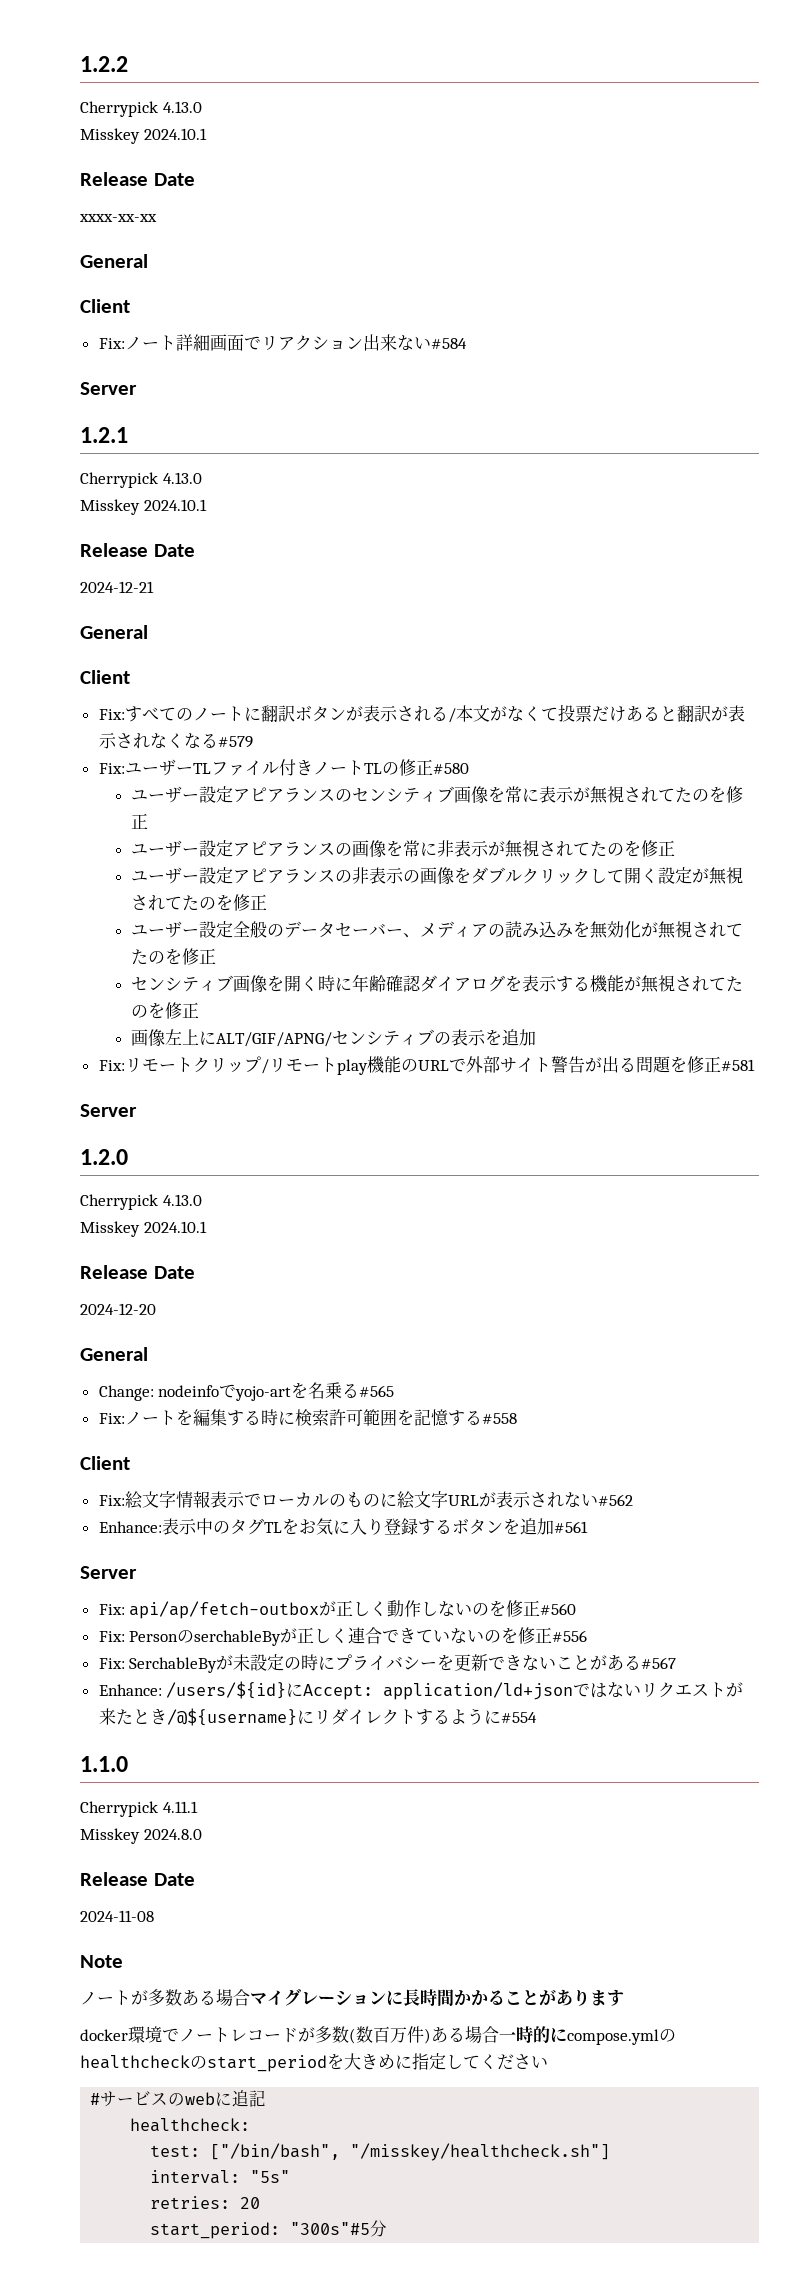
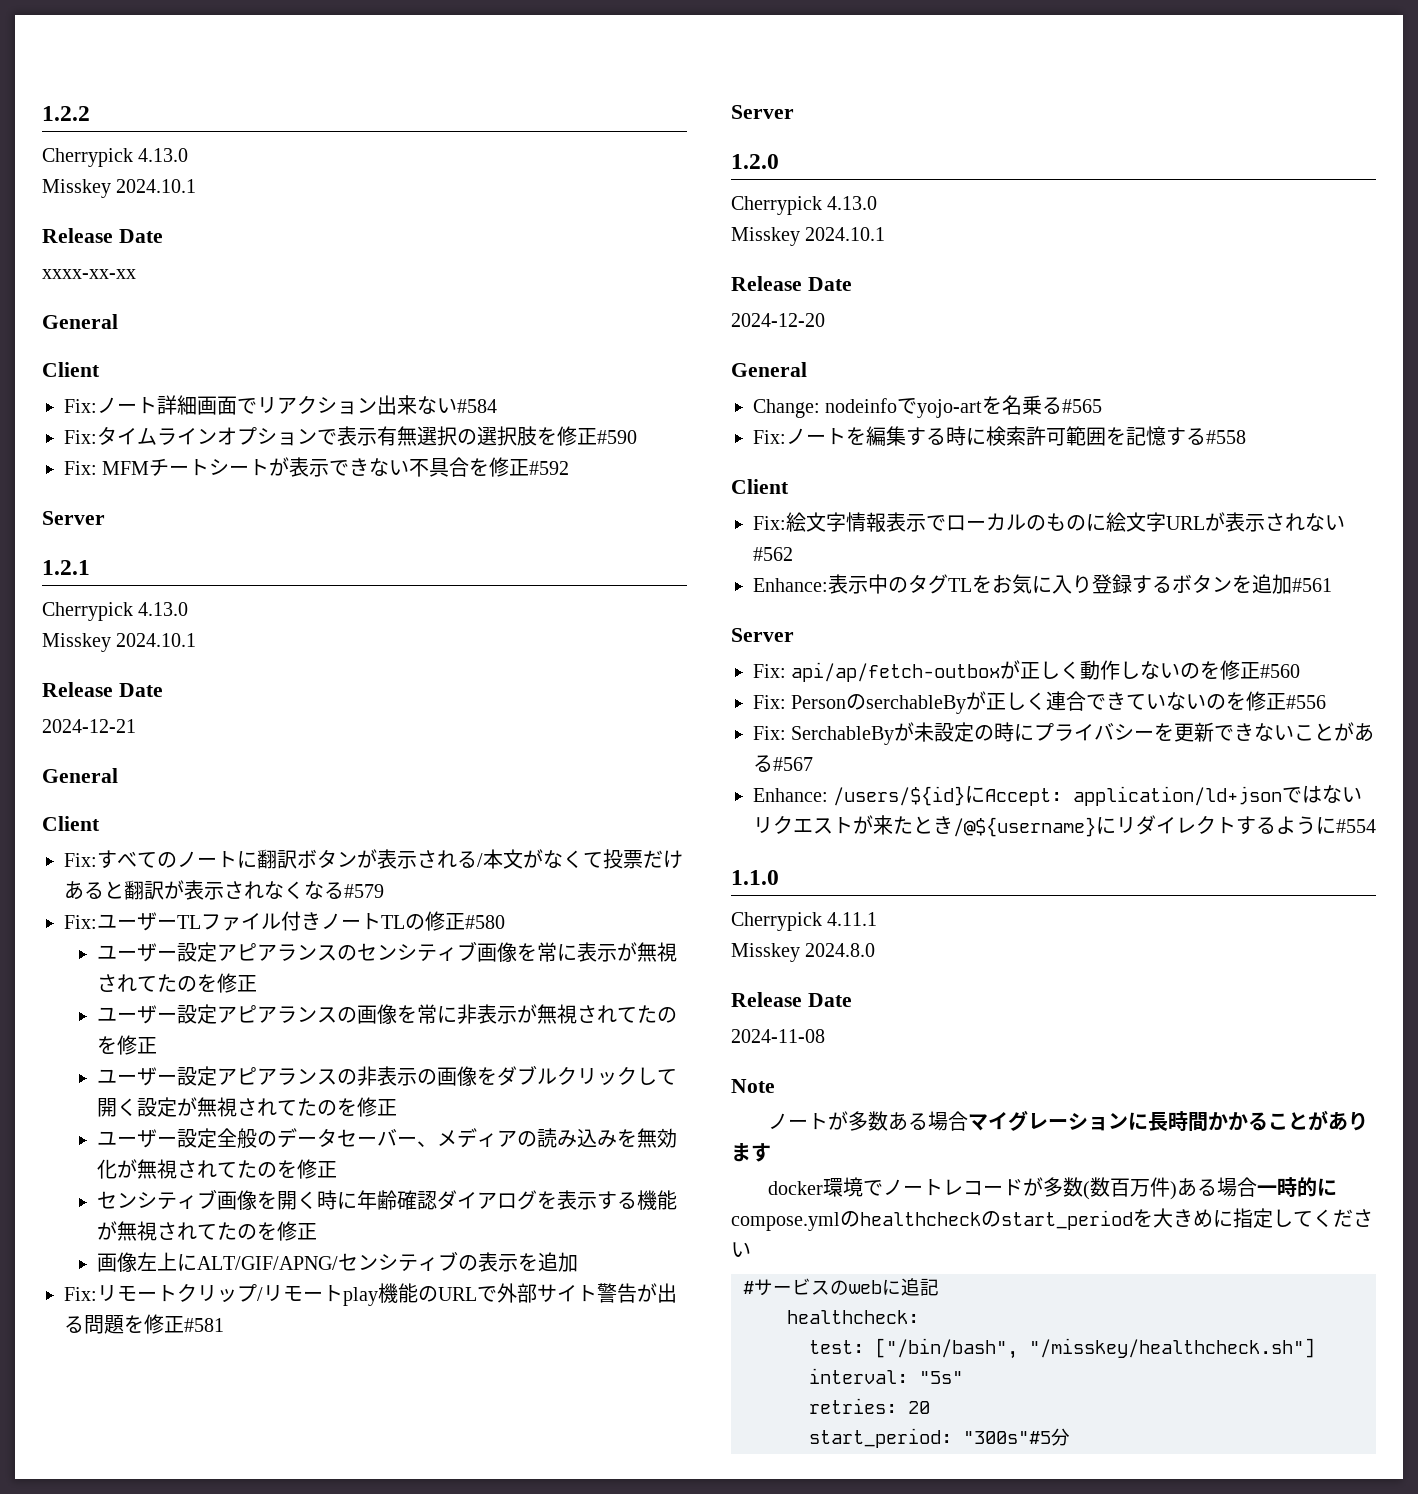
(467, 343) none -> [64,426,637,446] [64,457,570,477] // Fix:タイムラインオプションで表示有無選択の選択肢を修正#590 // Fix: MFMチートシートが表示できない不具合を修正#592

